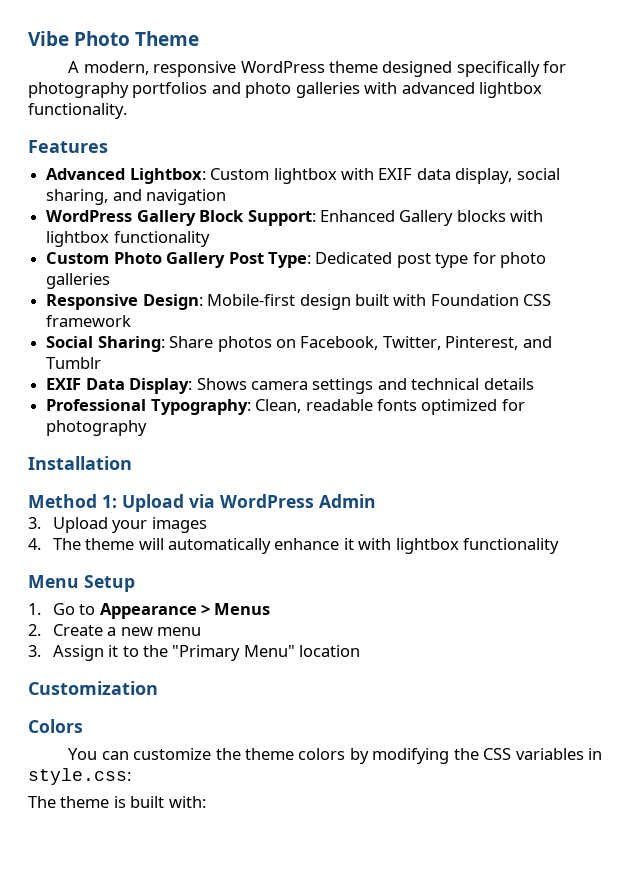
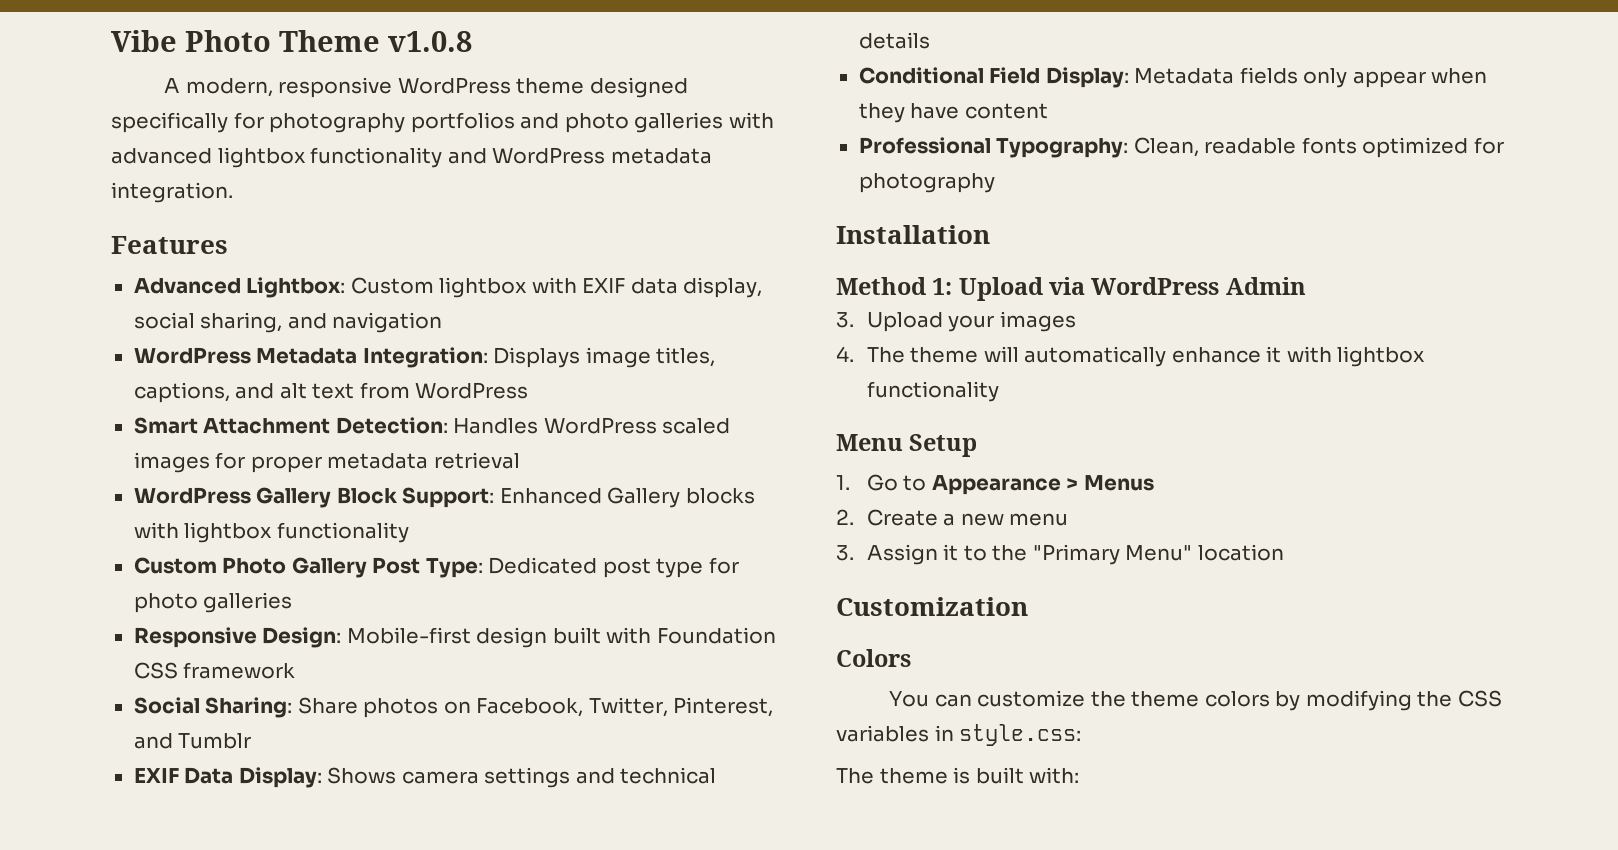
(200, 38) none -> [388,31,472,52] v1.0.8
[28,103,127,119] functionality. -> [310,147,712,168] [111,182,233,203] functionality and WordPress metadata integration.
(227, 197) none -> [133,347,716,368] [133,382,529,403] [133,417,731,434] [133,452,520,473] // WordPress Metadata Integration: Displays image titles, captions, and alt text from WordPress // Smart Attachment Detection: Handles WordPress scaled images for proper metadata retrieval
(534, 384) none -> [858,67,1488,88] [858,103,1048,123] // Conditional Field Display: Metadata fields only appear when they have content

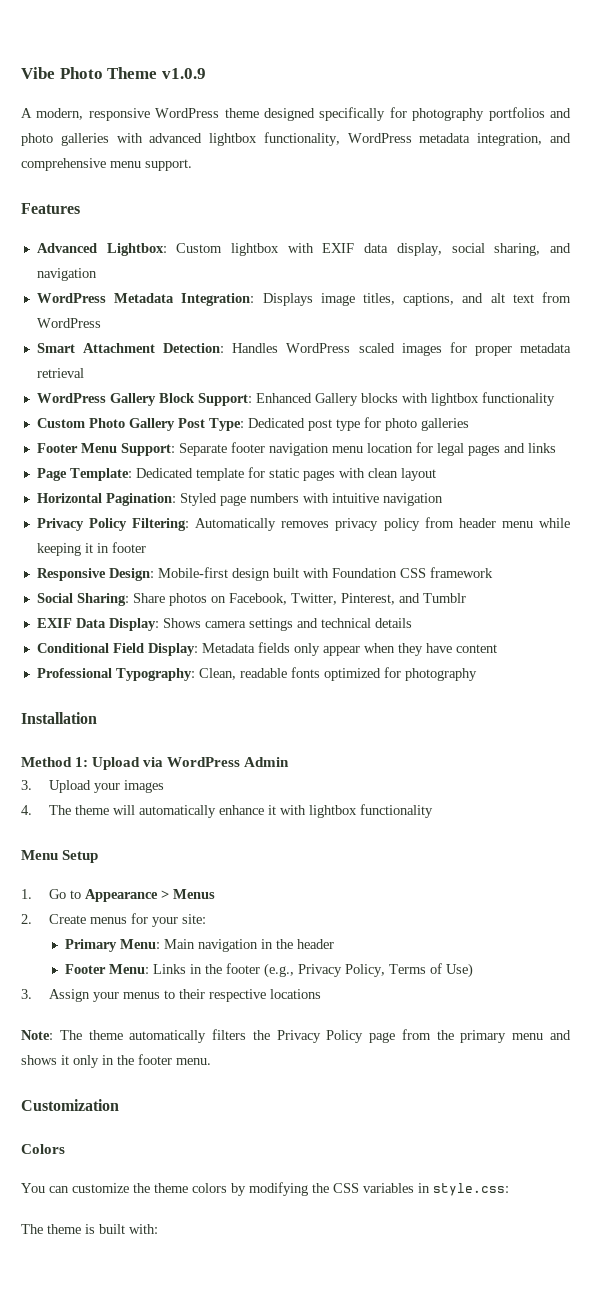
[388,31,472,52] v1.0.8 -> [161,68,206,79] v1.0.9
[310,147,712,168] [111,182,233,203] functionality and WordPress metadata integration. -> [263,132,571,146] [21,158,192,171] functionality, WordPress metadata integration, and comprehensive menu support.
(293, 602) none -> [36,442,556,456] [36,467,436,481] [36,493,443,506] [36,517,570,531] [36,542,146,556] // Footer Menu Support: Separate footer navigation menu location for legal pages and links // Page Template: Dedicated template for static pages with clean layout // Horizontal Pagination: Styled page numbers with intuitive navigation // Privacy Policy Filtering: Automatically removes privacy policy from header menu while keeping it in footer
[943,513,1069,526] [836,544,1284,565] a new menu // 3. Assign it to the "Primary Menu" location -> [89,913,206,927] [64,939,334,952] [64,963,473,978] [21,989,321,1002] [21,1029,571,1043] [21,1054,211,1068] menus for your site: // Primary Menu: Main navigation in the header // Footer Menu: Links in the footer (e.g., Privacy Policy, Terms of Use) // 3. Assign your menus to their respective locations // Note: The theme automatically filters the Privacy Policy page from the primary menu and shows it only in the footer menu.

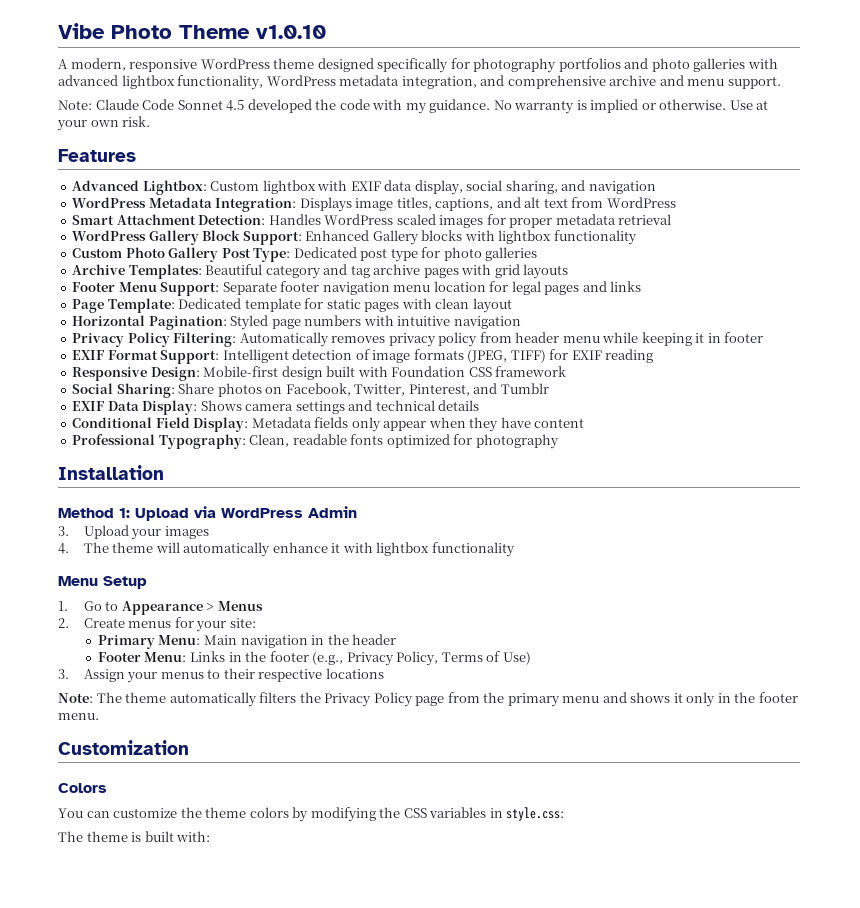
[161,68,206,79] v1.0.9 -> [256,25,326,39] v1.0.10
(106, 164) none -> [609,75,684,86] archive and
(192, 165) none -> [58,99,769,114] [57,116,151,131] // Note: Claude Code Sonnet 4.5 developed the code with my guidance. No warranty is implied or otherwise. Use at your own risk.
(469, 424) none -> [72,264,569,279] // Archive Templates: Beautiful category and tag archive pages with grid layouts
(146, 547) none -> [72,349,654,364] // EXIF Format Support: Intelligent detection of image formats (JPEG, TIFF) for EXIF reading

